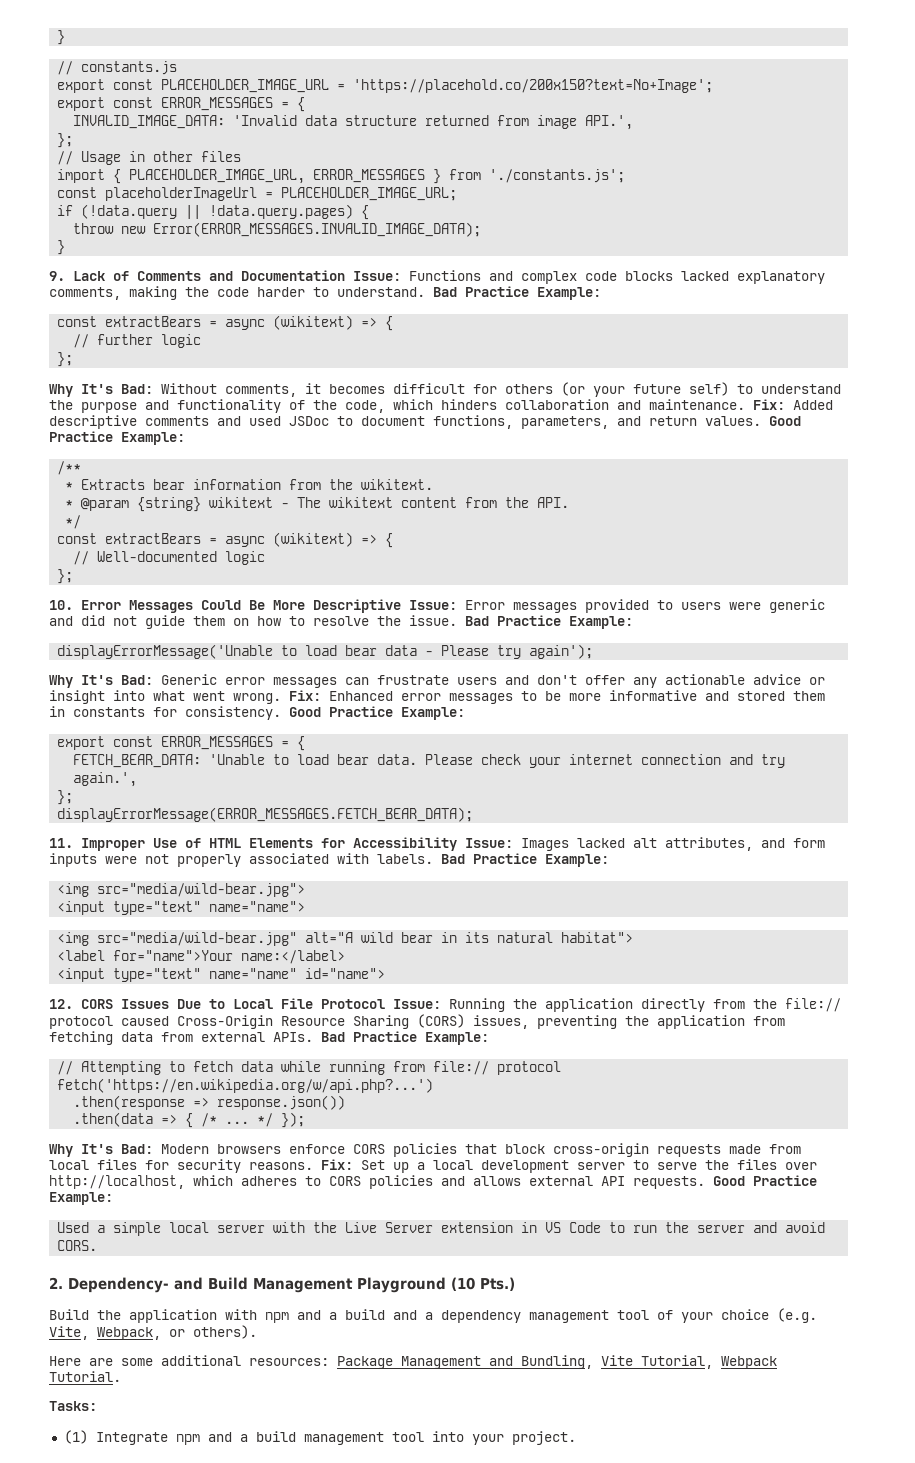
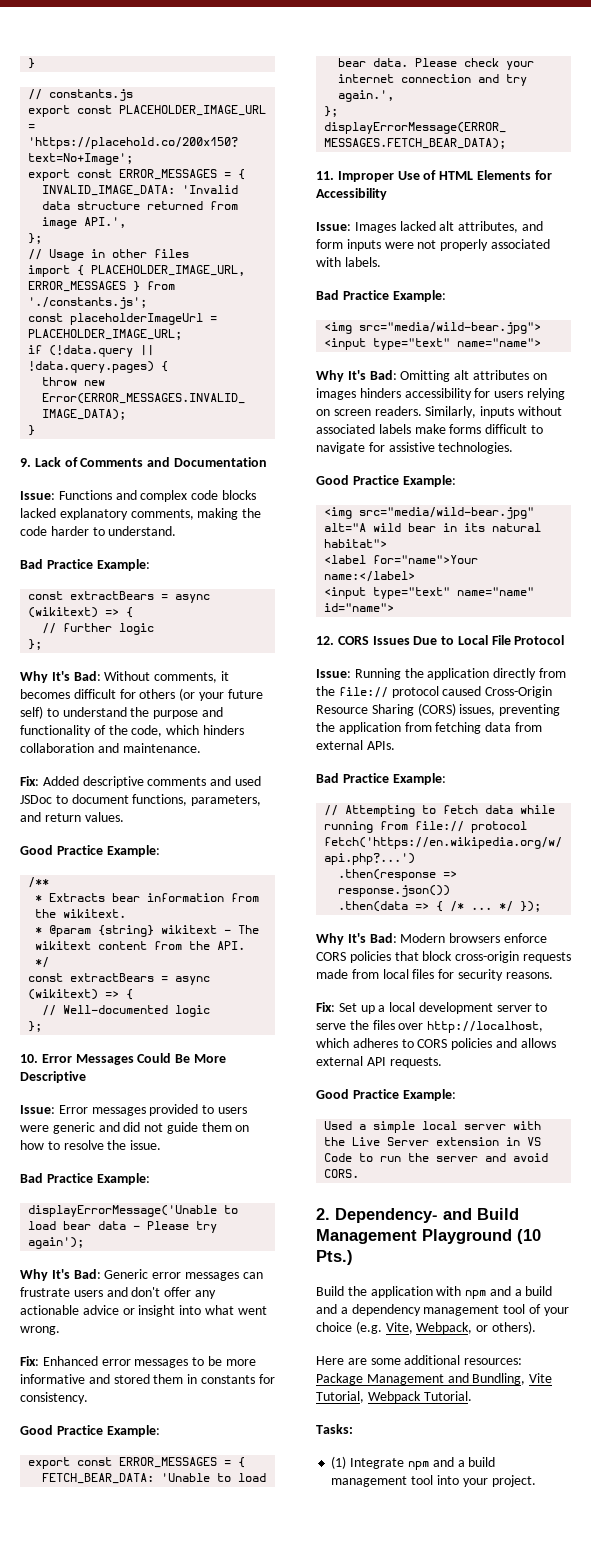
(345, 275) none -> (267, 462) //
(425, 292) none -> (177, 531) //
(745, 404) none -> (201, 748) //
(761, 421) none -> (124, 817) //
(401, 606) none -> (86, 1077) //
(457, 620) none -> (162, 1145) //
(281, 698) none -> (60, 1330) //
(281, 713) none -> (88, 1398) //
(457, 844) none -> (387, 194) //
(433, 859) none -> (381, 262) //
(306, 906) none -> [316,370,547,382] [316,388,565,400] [316,406,562,418] [316,424,543,434] [316,442,514,454] [316,475,456,487] // Why It's Bad: Omitting alt attributes on images hinders accessibility for users relying on screen readers. Similarly, inputs without associated labels make forms difficult to navigate for assistive technologies. // Good Practice Example:
(385, 1004) none -> (565, 640) //
(313, 1037) none -> (395, 745) //
(313, 1166) none -> (553, 975) //
(705, 1182) none -> (442, 1062) //

